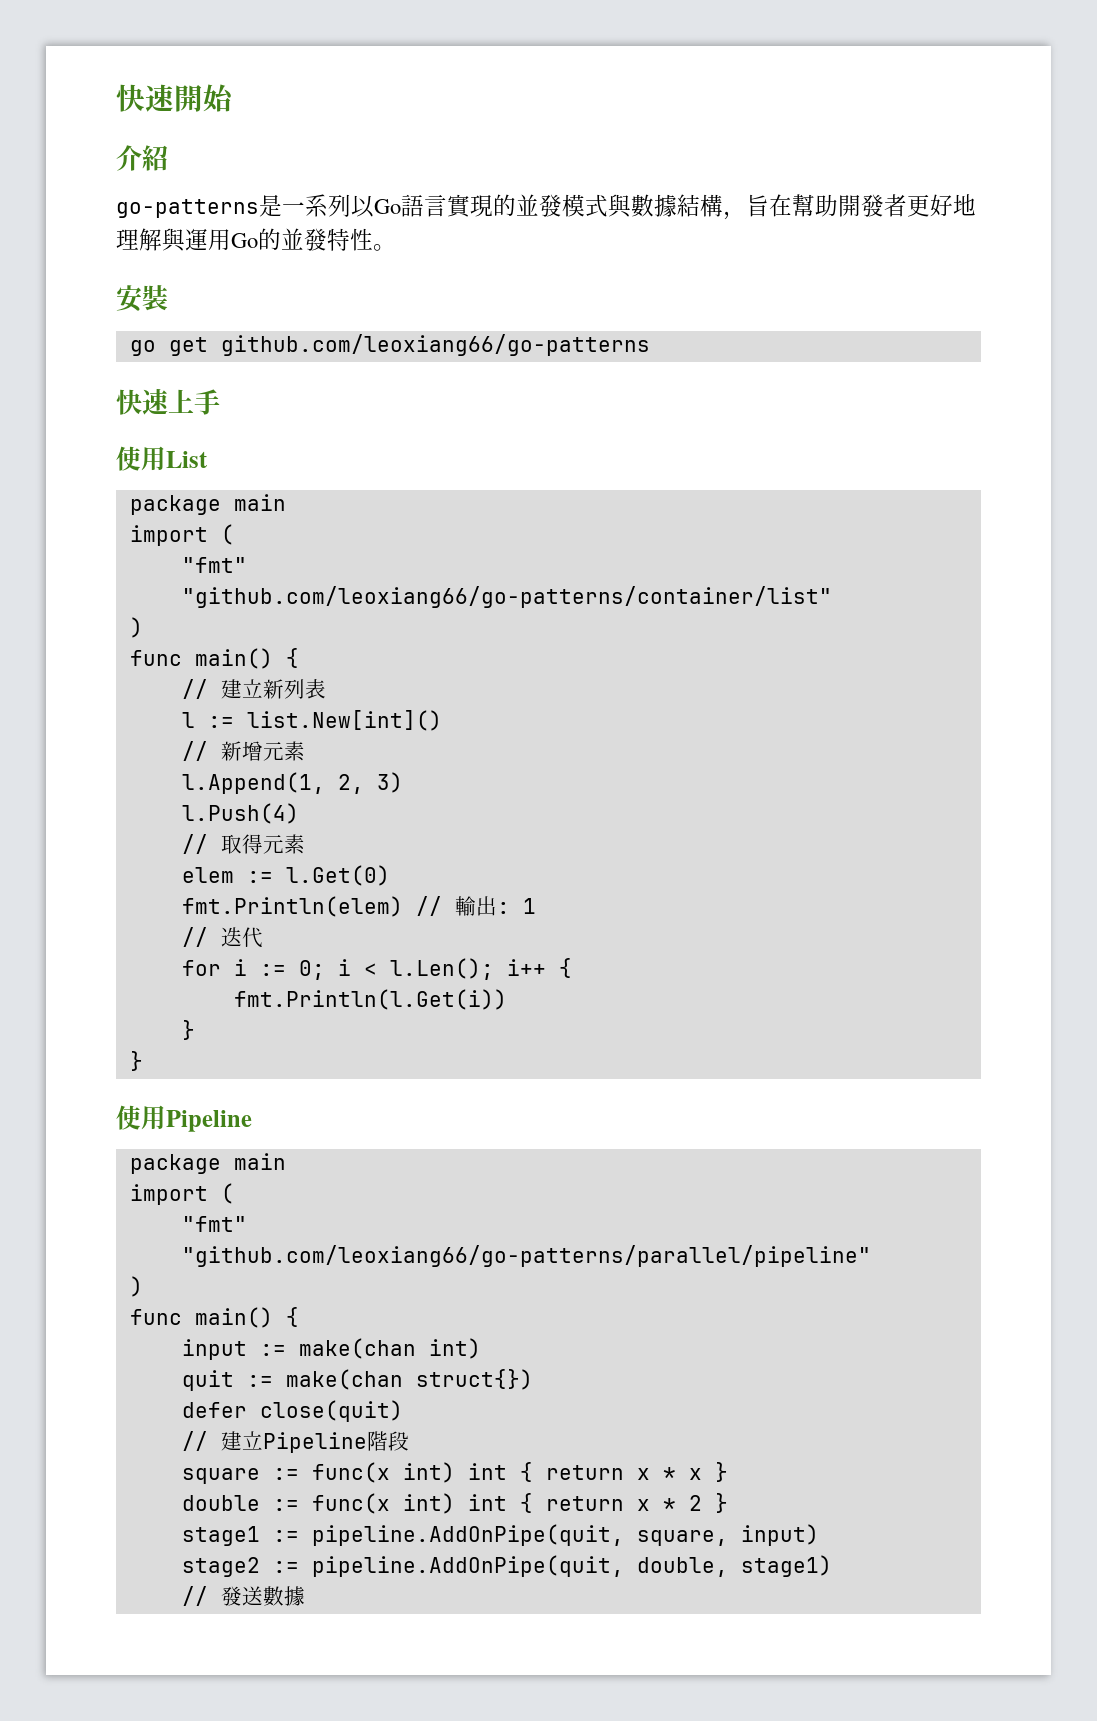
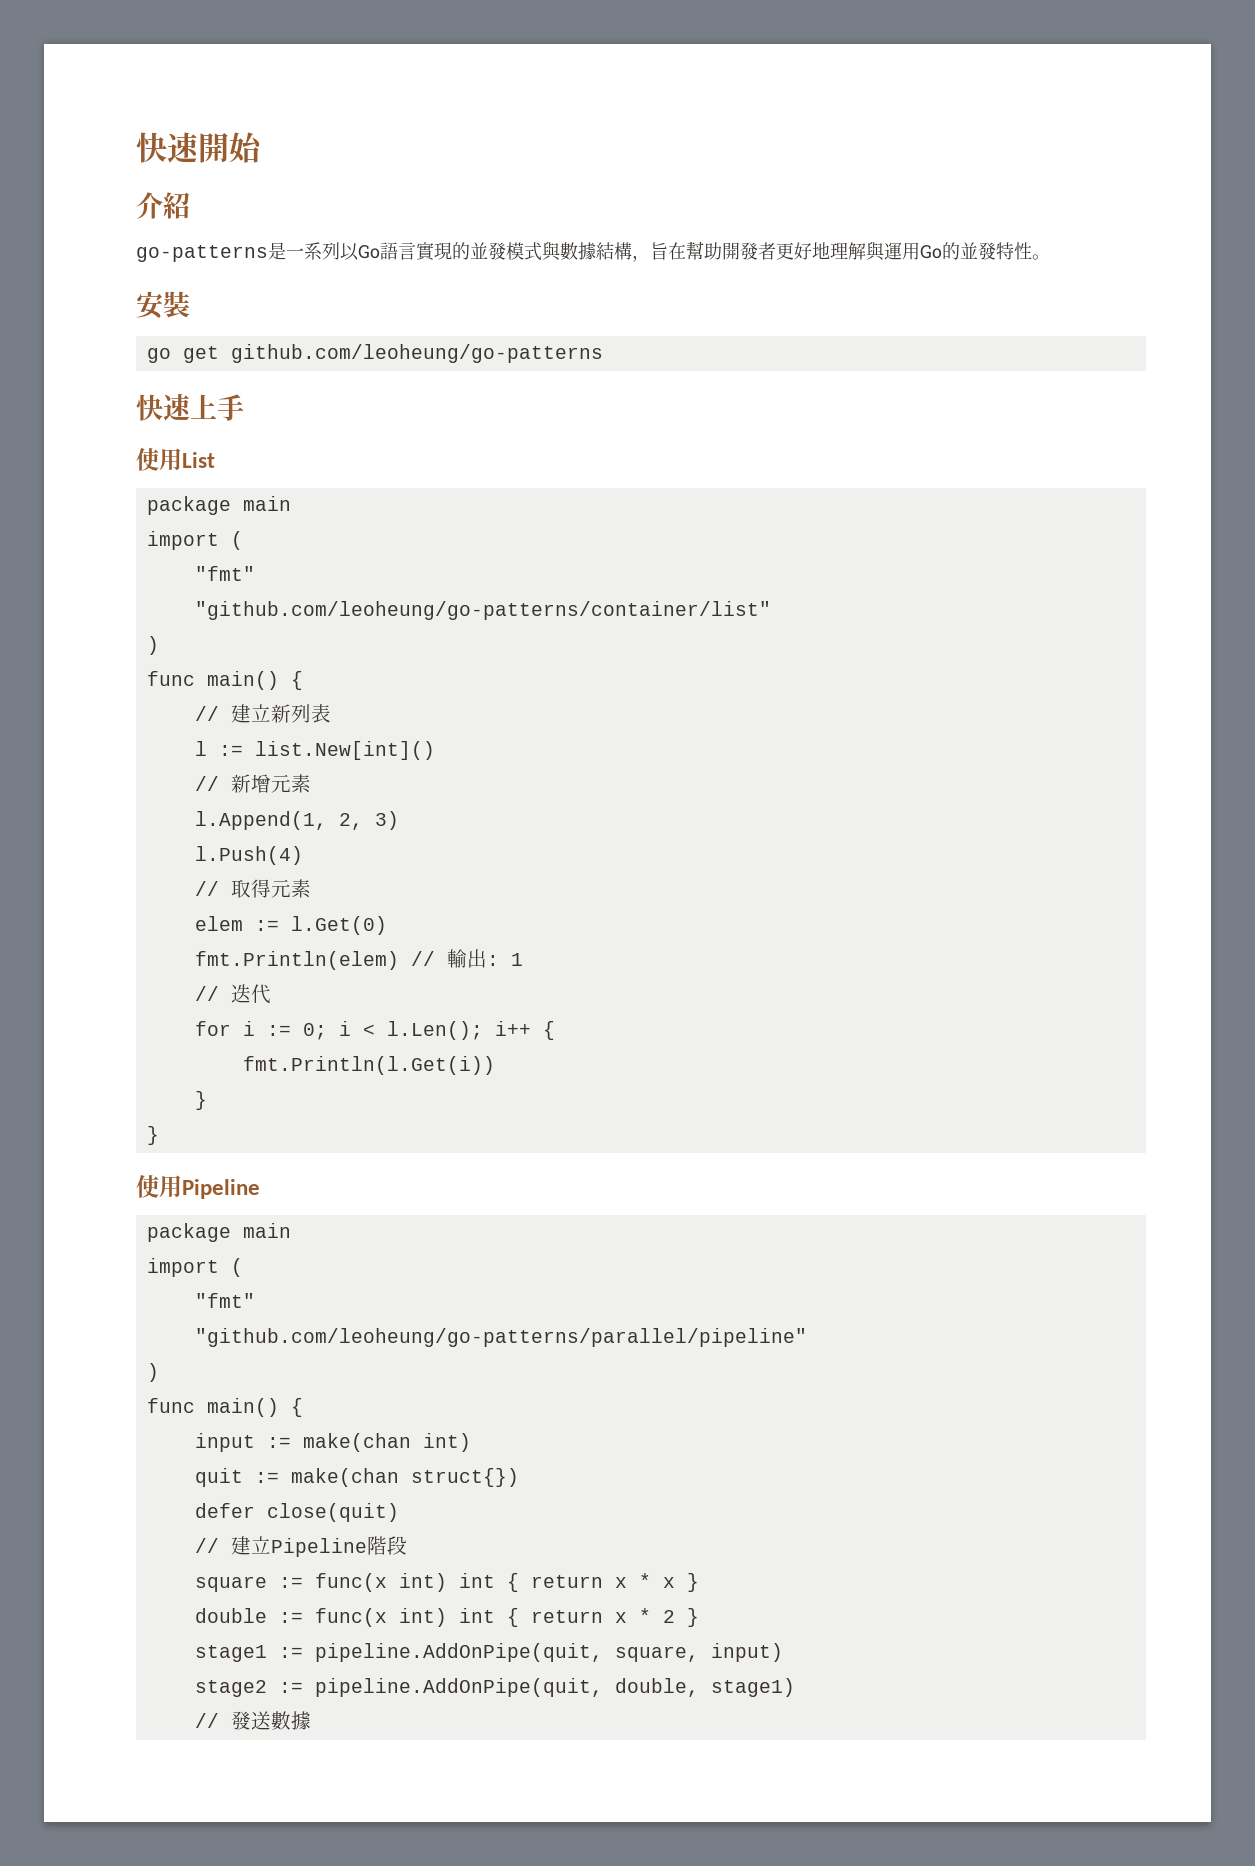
[220,334,650,356] github.com/leoxiang66/go-patterns -> [230,344,603,363] github.com/leoheung/go-patterns
[181,586,832,608] "github.com/leoxiang66/go-patterns/container/list" -> [194,601,771,620] "github.com/leoheung/go-patterns/container/list"
[181,1245,871,1267] "github.com/leoxiang66/go-patterns/parallel/pipeline" -> [194,1328,807,1347] "github.com/leoheung/go-patterns/parallel/pipeline"

